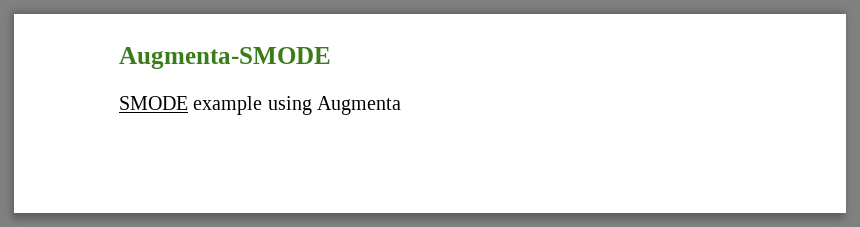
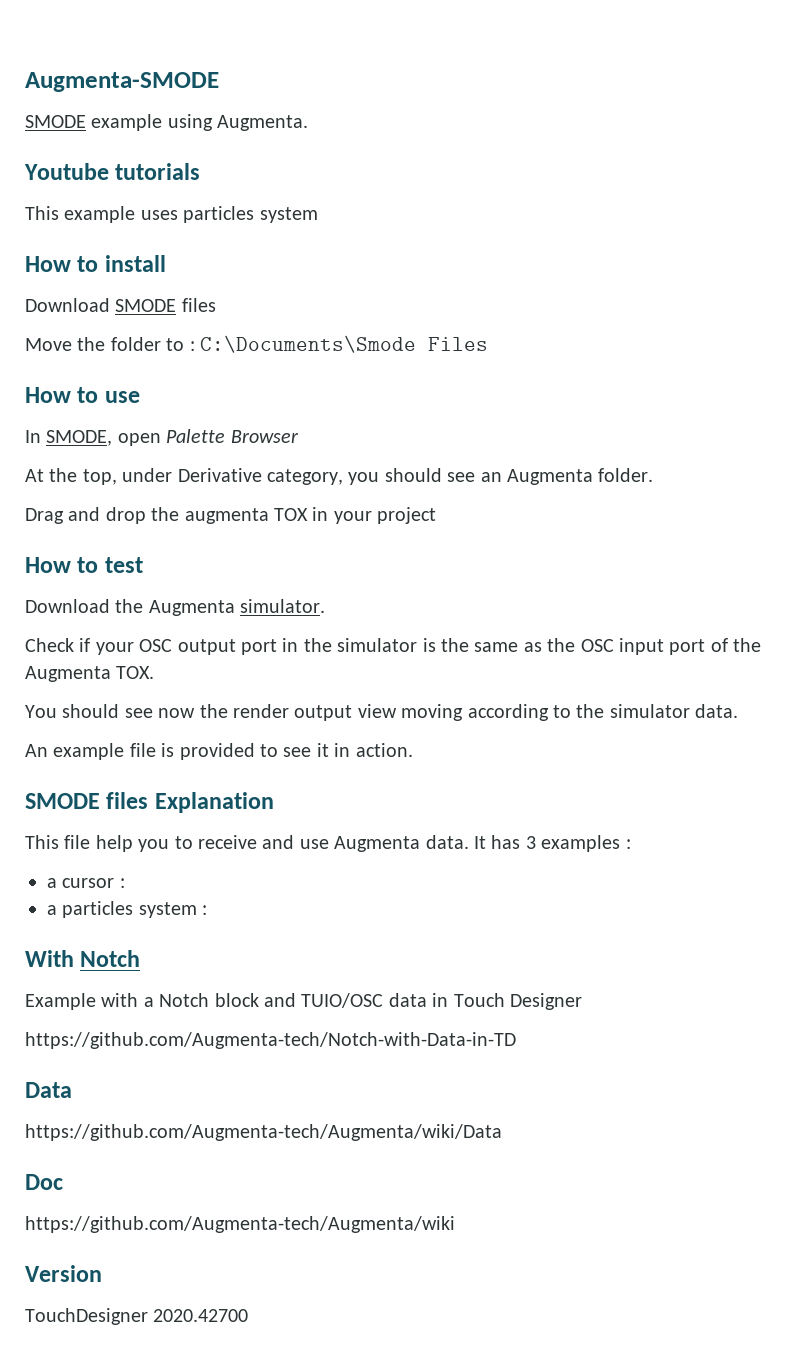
[317,96,402,115] Augmenta -> [217,115,309,131] [24,163,201,180] [25,206,318,223] [25,255,166,272] [25,298,216,312] [25,335,488,353] [25,387,140,403] [25,429,299,446] [25,468,654,485] [25,507,437,524] [25,557,143,573] [25,599,326,616] [25,638,762,655] [25,666,155,682] [25,704,739,721] [25,743,413,760] [25,792,274,813] [25,835,631,852] [47,878,125,888] [47,901,208,918] [25,950,141,967] [25,993,582,1010] [25,1032,516,1049] [25,1082,72,1098] [25,1124,502,1141] [25,1174,63,1190] [25,1216,455,1233] [25,1265,102,1282] [25,1308,249,1325] Augmenta. // Youtube tutorials // This example uses particles system // How to install // Download SMODE files // Move the folder to : C:\Documents\Smode Files // How to use // In SMODE, open Palette Browser // At the top, under Derivative category, you should see an Augmenta folder. // Drag and drop the augmenta TOX in your project // How to test // Download the Augmenta simulator. // Check if your OSC output port in the simulator is the same as the OSC input port of the Augmenta TOX. // You should see now the render output view moving according to the simulator data. // An example file is provided to see it in action. // SMODE files Explanation // This file help you to receive and use Augmenta data. It has 3 examples : // a cursor : // a particles system : // With Notch // Example with a Notch block and TUIO/OSC data in Touch Designer // https://github.com/Augmenta-tech/Notch-with-Data-in-TD // Data // https://github.com/Augmenta-tech/Augmenta/wiki/Data // Doc // https://github.com/Augmenta-tech/Augmenta/wiki // Version // TouchDesigner 2020.42700

